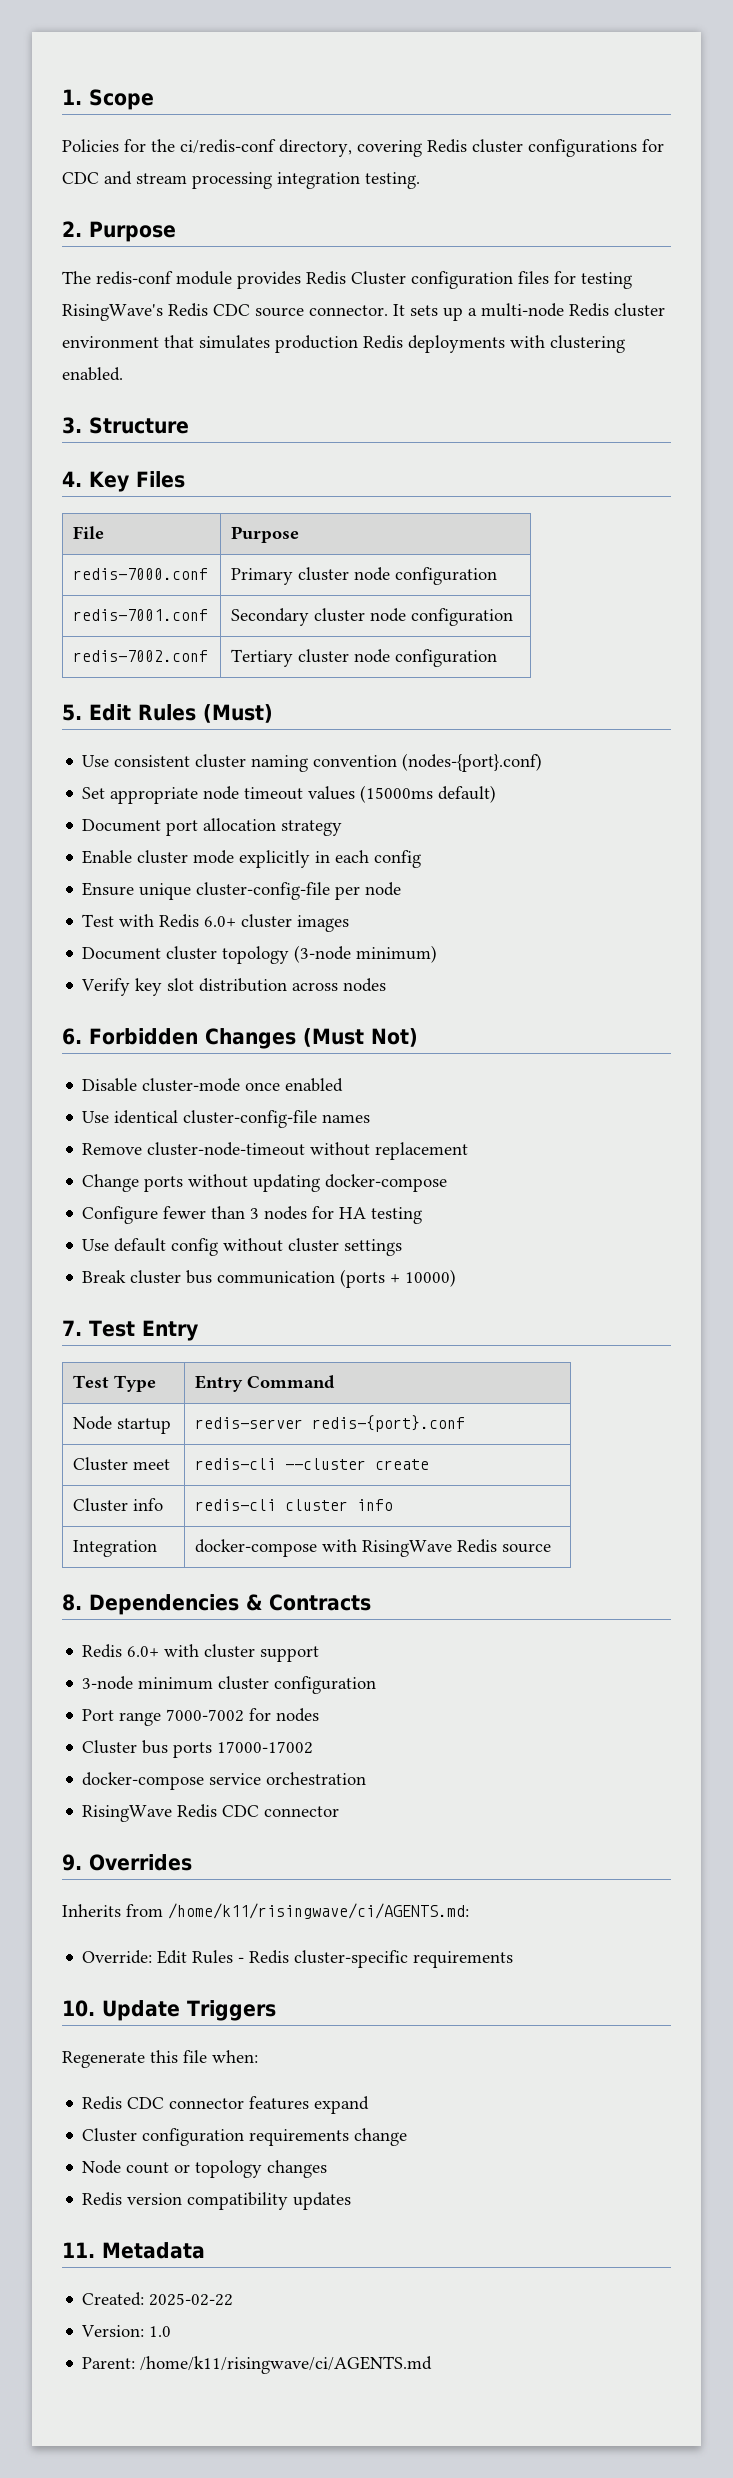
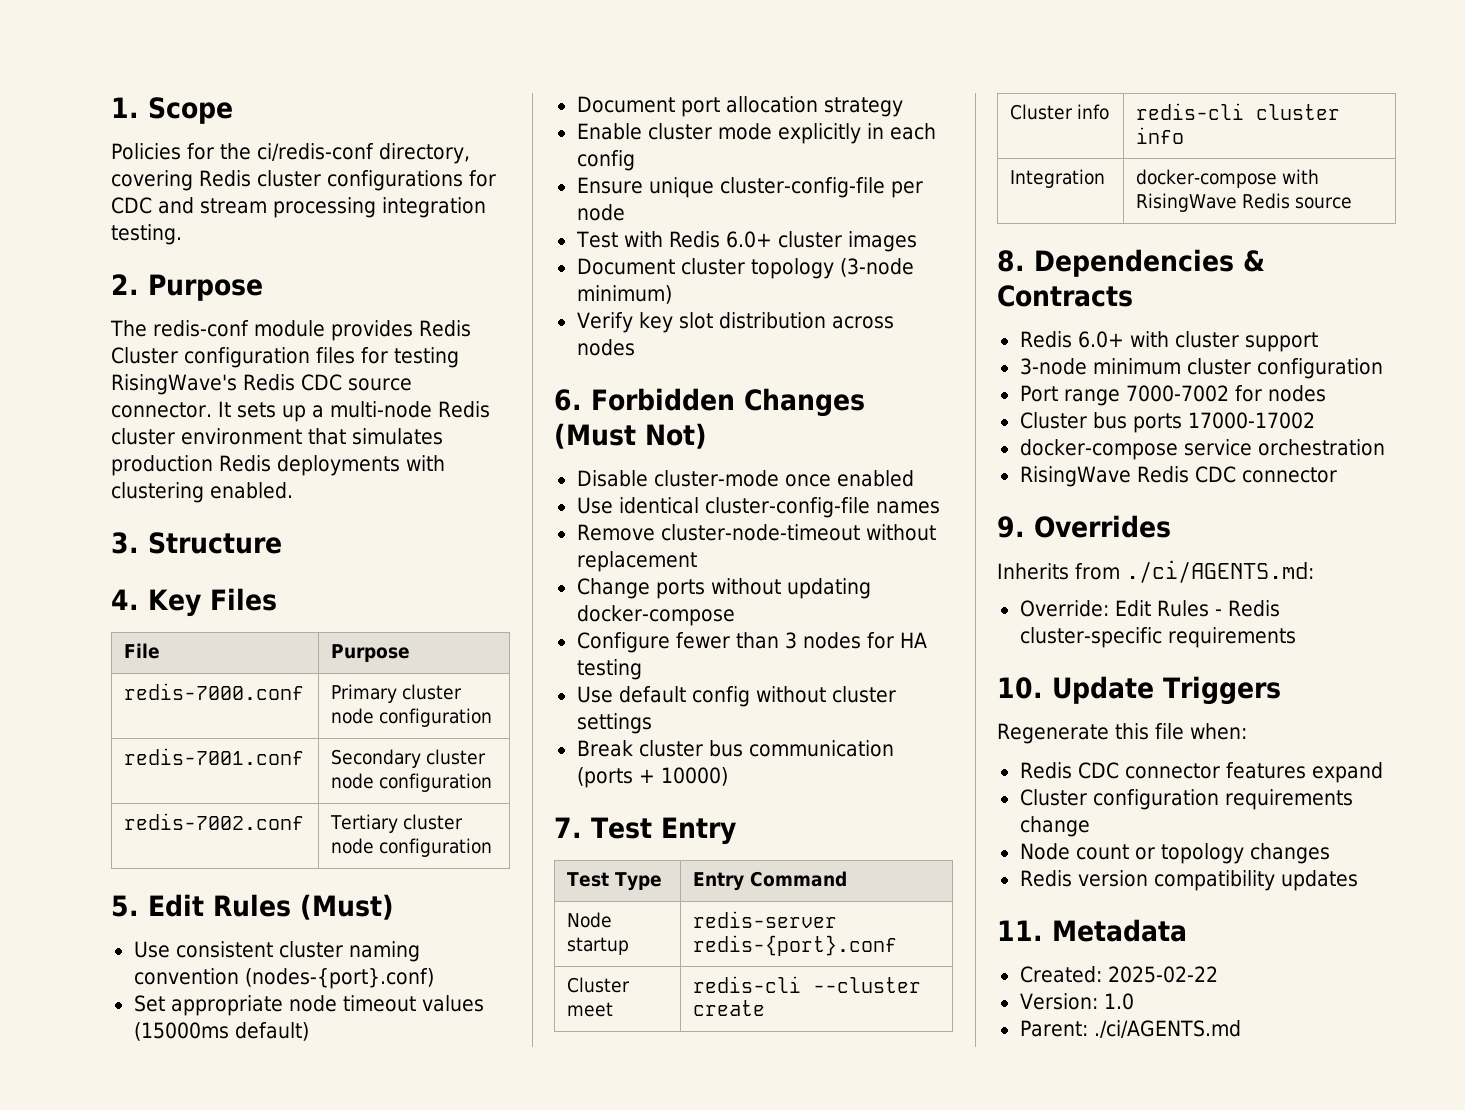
[168,1903,469,1919] /home/k11/risingwave/ci/AGENTS.md: -> [1126,560,1314,583] ./ci/AGENTS.md:
[140,2356,433,2374] /home/k11/risingwave/ci/AGENTS.md -> [1093,1020,1241,1038] ./ci/AGENTS.md

